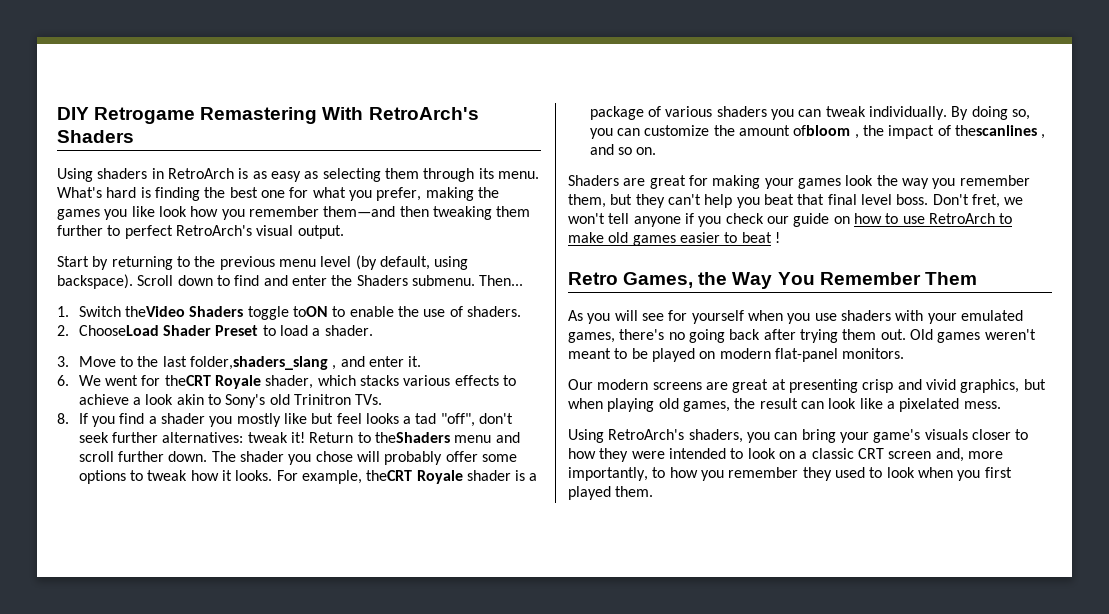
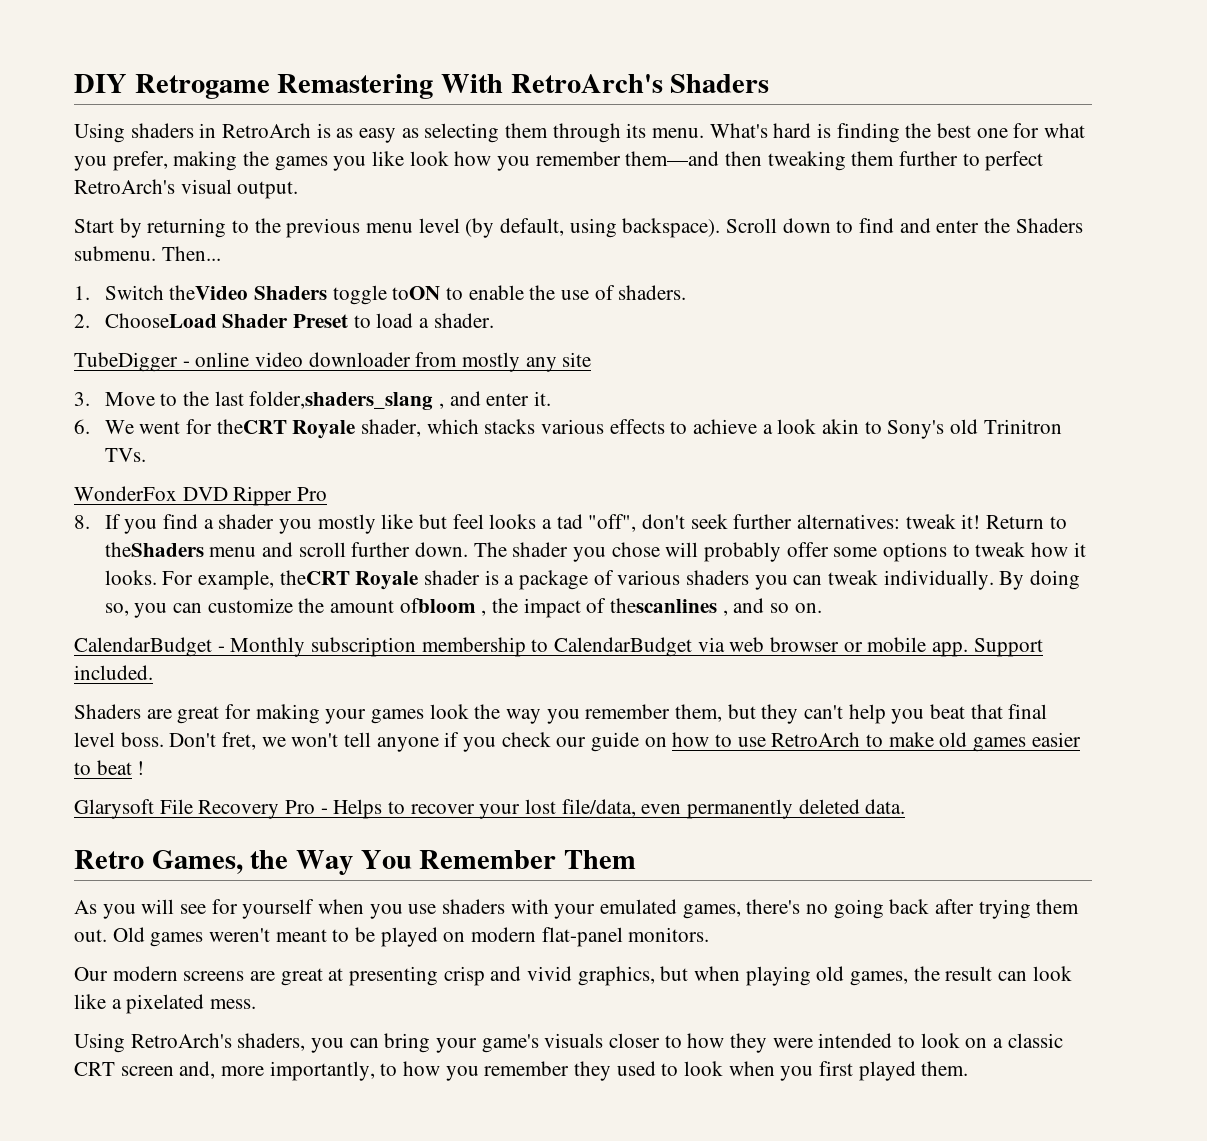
(373, 330) none -> [74,352,592,372] // TubeDigger - online video downloader from mostly any site
(383, 399) none -> [74,486,328,506] // WonderFox DVD Ripper Pro
(657, 151) none -> [74,637,1043,657] [74,665,153,680] // CalendarBudget - Monthly subscription membership to CalendarBudget via web browser or mobile app. Support included.
(780, 237) none -> [74,799,906,819] // Glarysoft File Recovery Pro - Helps to recover your lost file/data, even permanently deleted data.

